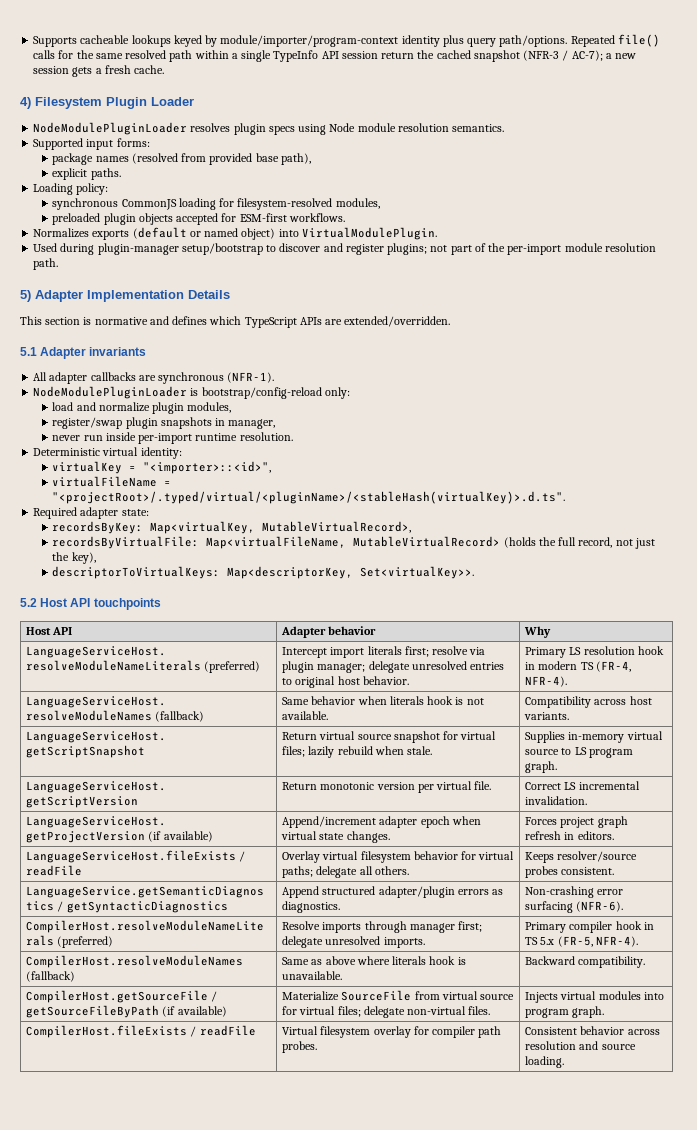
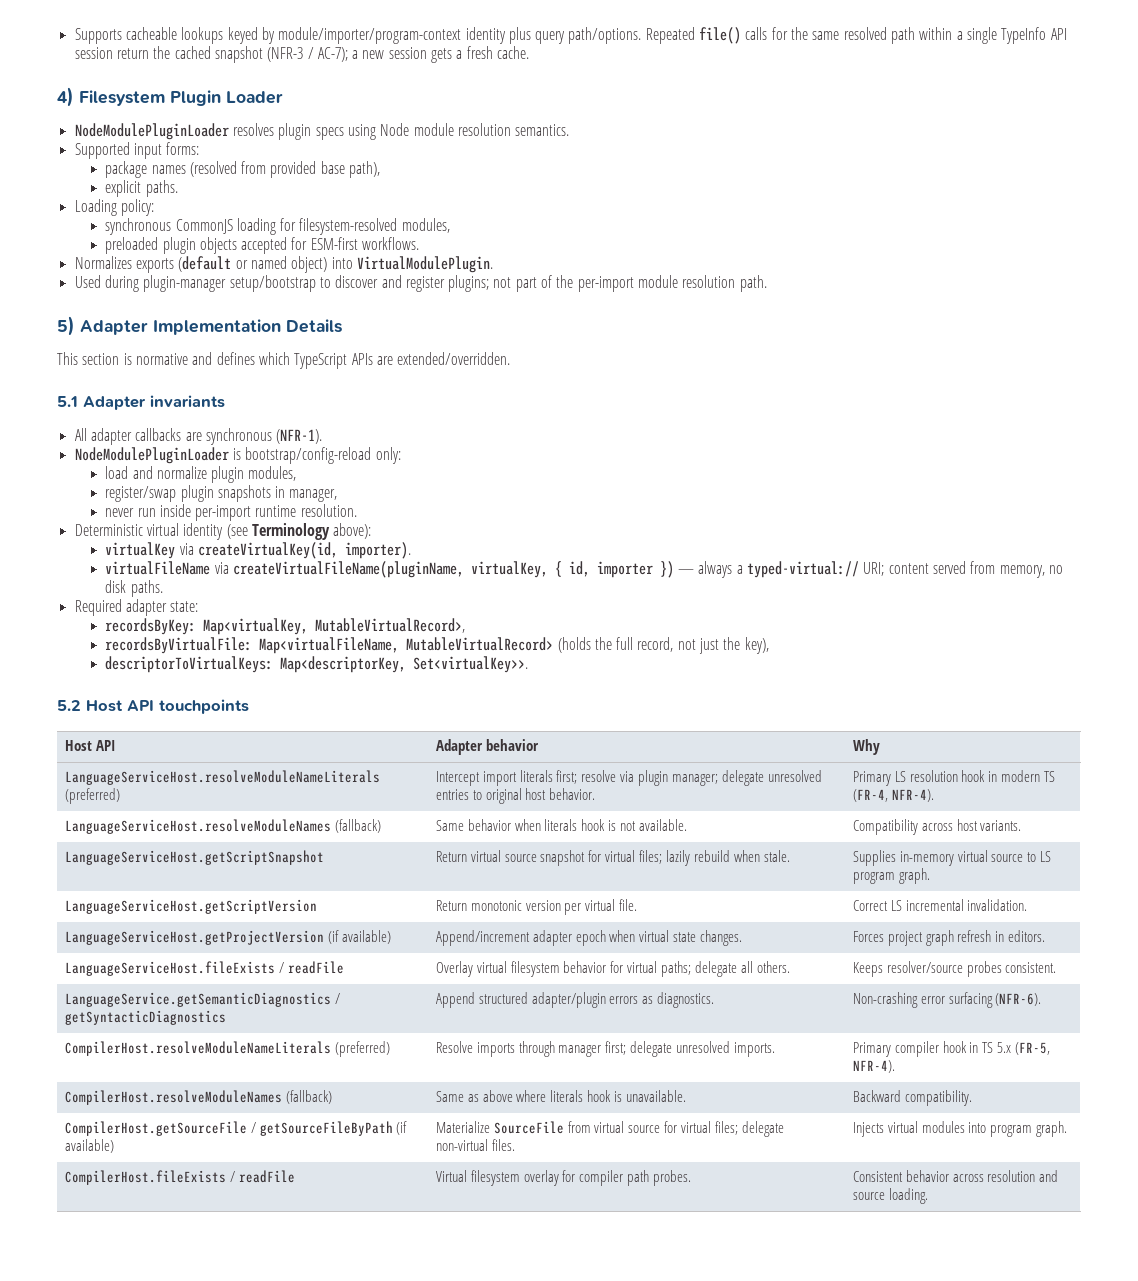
[140,447,182,459] [52,461,272,474] [52,476,172,487] [52,491,566,504] identity: // virtualKey = "<importer>::<id>", // virtualFileName = "<projectRoot>/.typed/virtual/<pluginName>/<stableHash(virtualKey)>.d.ts". -> [183,523,372,540] [105,542,411,559] [105,561,1064,578] [105,580,163,597] identity (see Terminology above): // virtualKey via createVirtualKey(id, importer). // virtualFileName via createVirtualFileName(pluginName, virtualKey, { id, importer }) — always a typed-virtual:// URI; content served from memory, no disk paths.

